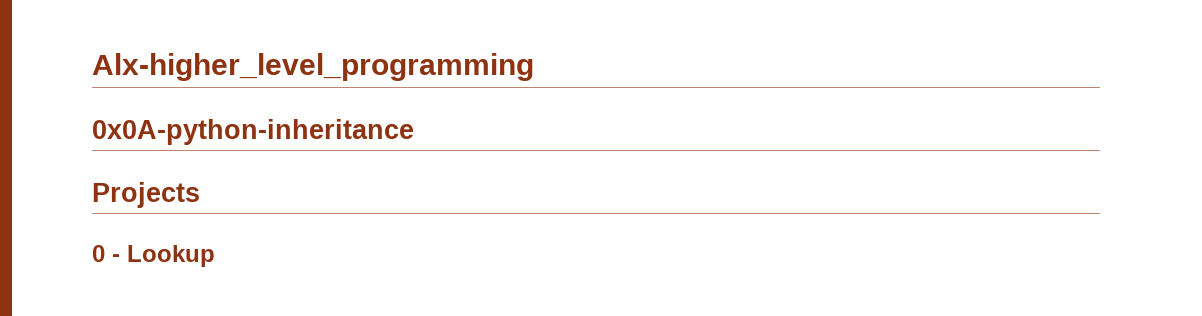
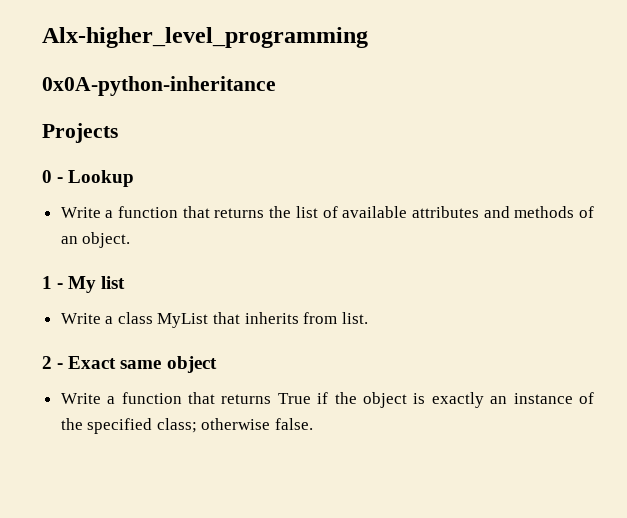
(215, 256) none -> [60,206,594,218] [60,232,131,248] [42,276,126,293] [60,312,368,328] [42,356,217,373] [60,392,594,408] [60,418,314,434] // Write a function that returns the list of available attributes and methods of an object. // 1 - My list // Write a class MyList that inherits from list. // 2 - Exact same object // Write a function that returns True if the object is exactly an instance of the specified class; otherwise false.

